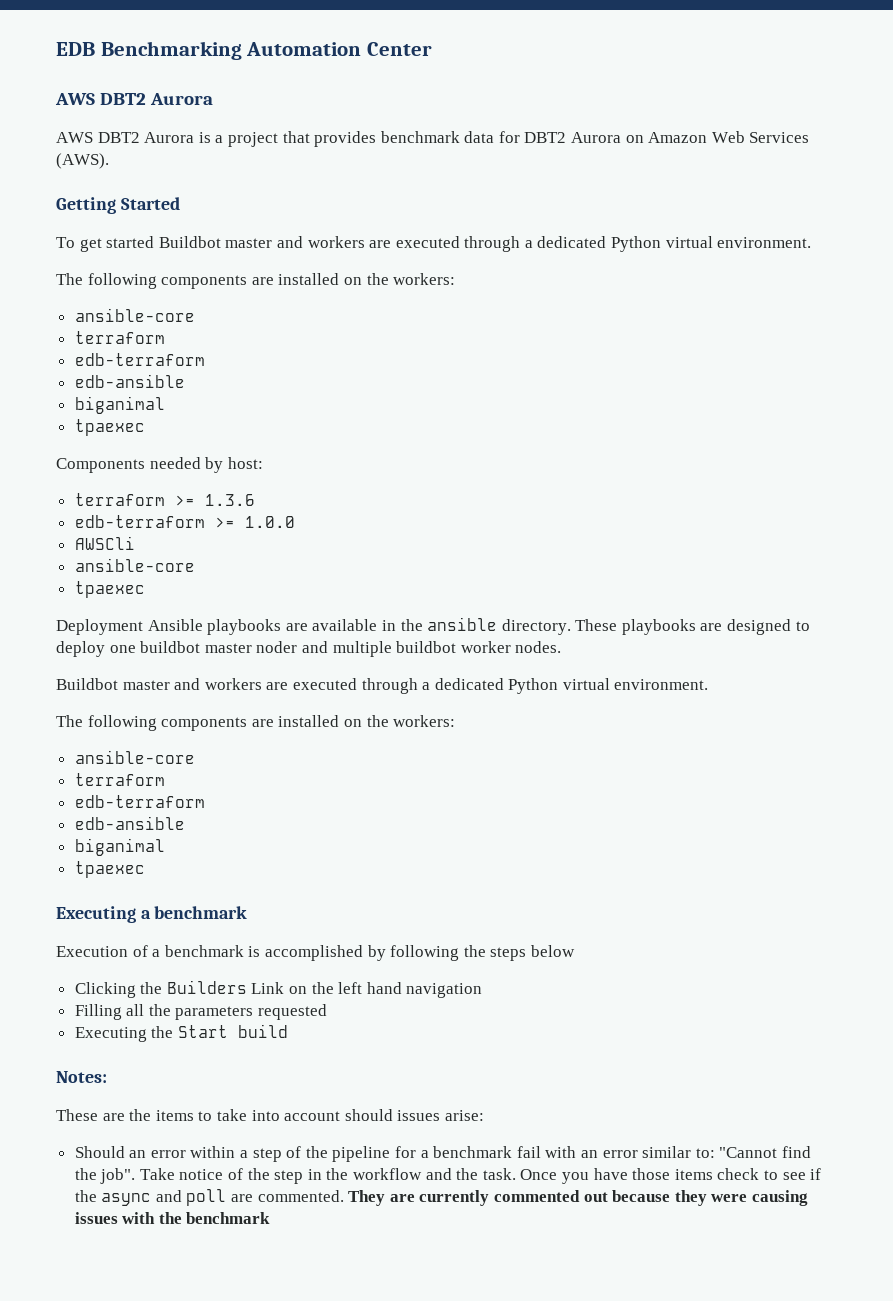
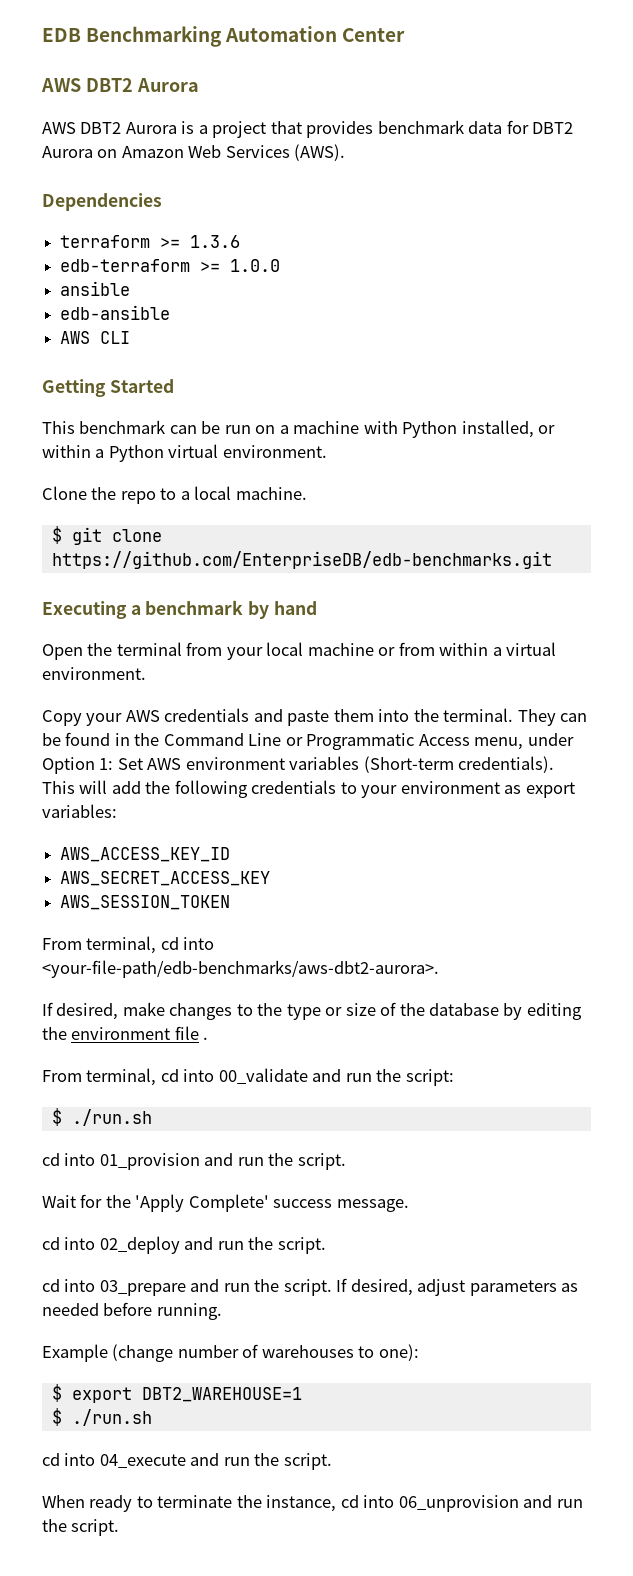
[56,197,180,214] [56,236,812,252] [56,273,456,289] [74,308,195,322] [74,331,165,344] [74,353,205,366] [74,374,185,388] [74,396,165,414] [74,419,145,436] [56,457,263,473] Getting Started // To get started Buildbot master and workers are executed through a dedicated Python virtual environment. // The following components are installed on the workers: // ansible-core // terraform // edb-terraform // edb-ansible // biganimal // tpaexec // Components needed by host: -> [42,193,162,211] Dependencies
[74,536,135,550] [74,558,195,572] [74,581,145,598] [56,617,810,635] [56,641,562,657] [56,678,709,694] [56,715,456,731] [74,750,195,764] [74,773,165,786] [74,795,205,808] [74,816,185,830] [74,838,165,856] [74,861,145,878] [56,906,248,923] [56,945,575,961] [74,980,483,998] [74,1004,328,1020] [74,1024,288,1042] [56,1071,107,1083] [56,1109,484,1121] [74,1146,811,1162] [74,1168,822,1184] [74,1189,808,1206] [74,1212,271,1224] AWSCli // ansible-core // tpaexec // Deployment Ansible playbooks are available in the ansible directory. These playbooks are designed to deploy one buildbot master noder and multiple buildbot worker nodes. // Buildbot master and workers are executed through a dedicated Python virtual environment. // The following components are installed on the workers: // ansible-core // terraform // edb-terraform // edb-ansible // biganimal // tpaexec // Executing a benchmark // Execution of a benchmark is accomplished by following the steps below // Clicking the Builders Link on the left hand navigation // Filling all the parameters requested // Executing the Start build // Notes: // These are the items to take into account should issues arise: // Should an error within a step of the pipeline for a benchmark fail with an error similar to: "Cannot find the job". Take notice of the step in the workflow and the task. Once you have those items check to see if the async and poll are commented. They are currently commented out because they were causing issues with the benchmark -> [60,281,131,296] [60,305,171,320] [60,331,131,344] [42,379,174,397] [42,420,556,438] [42,444,327,462] [42,486,307,504] [51,526,162,545] [51,551,552,569] [42,600,317,619] [42,642,557,660] [42,667,146,680] [42,708,588,726] [42,732,574,750] [42,756,555,774] [42,780,575,798] [42,804,117,818] [60,847,231,862] [60,871,271,886] [60,895,231,910] [42,936,215,954] [42,960,439,978] [42,1002,582,1020] [42,1026,209,1040] [42,1068,454,1086] [51,1108,152,1126] [42,1153,346,1170] [42,1194,409,1212] [42,1236,326,1254] [42,1278,579,1296] [42,1302,222,1320] [42,1344,419,1362] [51,1384,302,1403] [51,1408,152,1426] [42,1453,332,1470] [42,1495,583,1512] [42,1519,120,1536] ansible // edb-ansible // AWS CLI // Getting Started // This benchmark can be run on a machine with Python installed, or within a Python virtual environment. // Clone the repo to a local machine. // $ git clone https://github.com/EnterpriseDB/edb-benchmarks.git // Executing a benchmark by hand // Open the terminal from your local machine or from within a virtual environment. // Copy your AWS credentials and paste them into the terminal. They can be found in the Command Line or Programmatic Access menu, under Option 1: Set AWS environment variables (Short-term credentials). This will add the following credentials to your environment as export variables: // AWS_ACCESS_KEY_ID // AWS_SECRET_ACCESS_KEY // AWS_SESSION_TOKEN // From terminal, cd into <your-file-path/edb-benchmarks/aws-dbt2-aurora>. // If desired, make changes to the type or size of the database by editing the environment file . // From terminal, cd into 00_validate and run the script: // $ ./run.sh // cd into 01_provision and run the script. // Wait for the 'Apply Complete' success message. // cd into 02_deploy and run the script. // cd into 03_prepare and run the script. If desired, adjust parameters as needed before running. // Example (change number of warehouses to one): // $ export DBT2_WAREHOUSE=1 // $ ./run.sh // cd into 04_execute and run the script. // When ready to terminate the instance, cd into 06_unprovision and run the script.

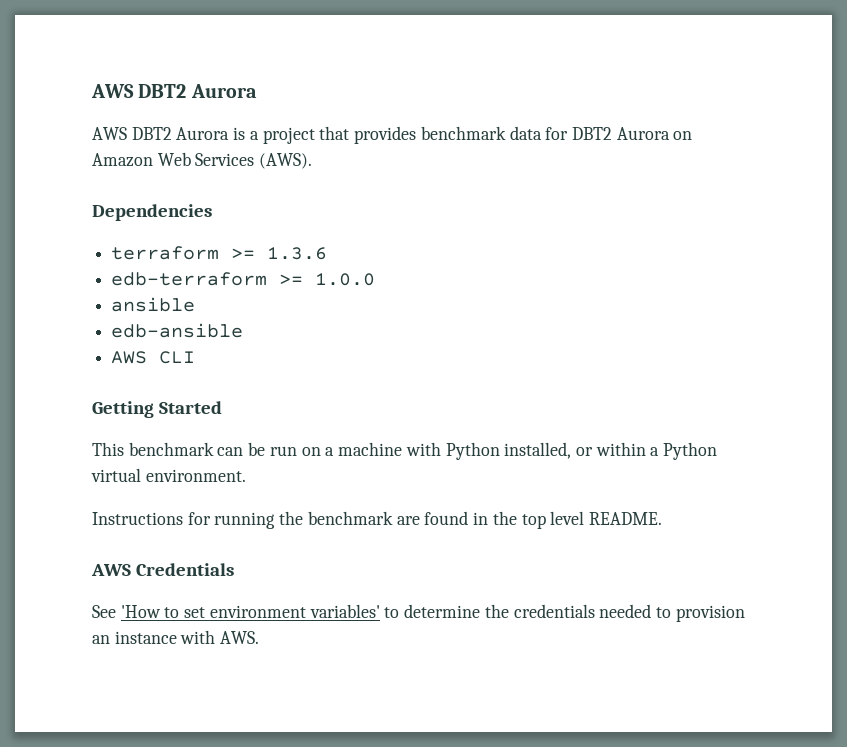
[42,26,406,47] EDB Benchmarking Automation Center // -> (91, 91) none
[42,486,307,504] [51,526,162,545] [51,551,552,569] [42,600,317,619] [42,642,557,660] [42,667,146,680] [42,708,588,726] [42,732,574,750] [42,756,555,774] [42,780,575,798] [42,804,117,818] [60,847,231,862] [60,871,271,886] [60,895,231,910] [42,936,215,954] [42,960,439,978] [42,1002,582,1020] [42,1026,209,1040] [42,1068,454,1086] [51,1108,152,1126] [42,1153,346,1170] [42,1194,409,1212] [42,1236,326,1254] [42,1278,579,1296] [42,1302,222,1320] [42,1344,419,1362] [51,1384,302,1403] [51,1408,152,1426] [42,1453,332,1470] [42,1495,583,1512] [42,1519,120,1536] Clone the repo to a local machine. // $ git clone https://github.com/EnterpriseDB/edb-benchmarks.git // Executing a benchmark by hand // Open the terminal from your local machine or from within a virtual environment. // Copy your AWS credentials and paste them into the terminal. They can be found in the Command Line or Programmatic Access menu, under Option 1: Set AWS environment variables (Short-term credentials). This will add the following credentials to your environment as export variables: // AWS_ACCESS_KEY_ID // AWS_SECRET_ACCESS_KEY // AWS_SESSION_TOKEN // From terminal, cd into <your-file-path/edb-benchmarks/aws-dbt2-aurora>. // If desired, make changes to the type or size of the database by editing the environment file . // From terminal, cd into 00_validate and run the script: // $ ./run.sh // cd into 01_provision and run the script. // Wait for the 'Apply Complete' success message. // cd into 02_deploy and run the script. // cd into 03_prepare and run the script. If desired, adjust parameters as needed before running. // Example (change number of warehouses to one): // $ export DBT2_WAREHOUSE=1 // $ ./run.sh // cd into 04_execute and run the script. // When ready to terminate the instance, cd into 06_unprovision and run the script. -> [92,511,662,529] [91,563,234,576] [92,604,745,622] [92,630,260,644] Instructions for running the benchmark are found in the top level README. // AWS Credentials // See 'How to set environment variables' to determine the credentials needed to provision an instance with AWS.

